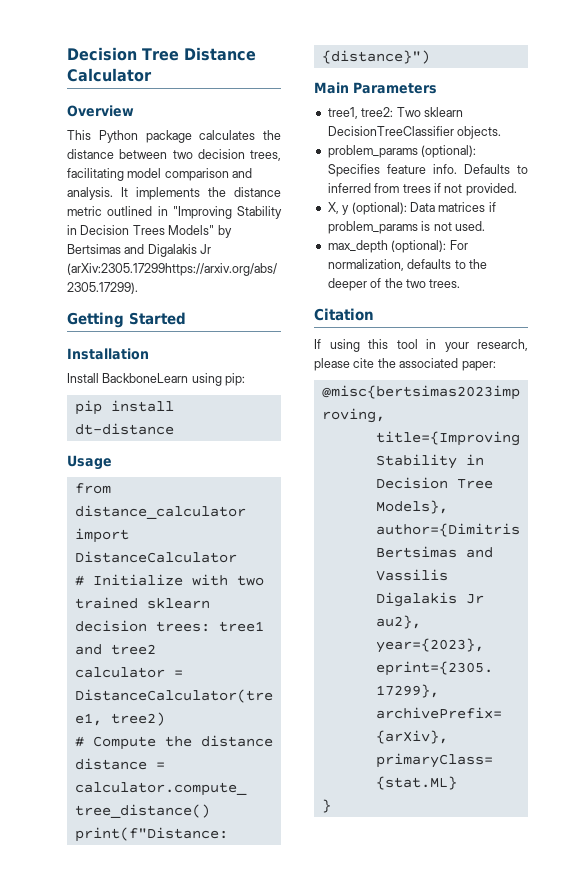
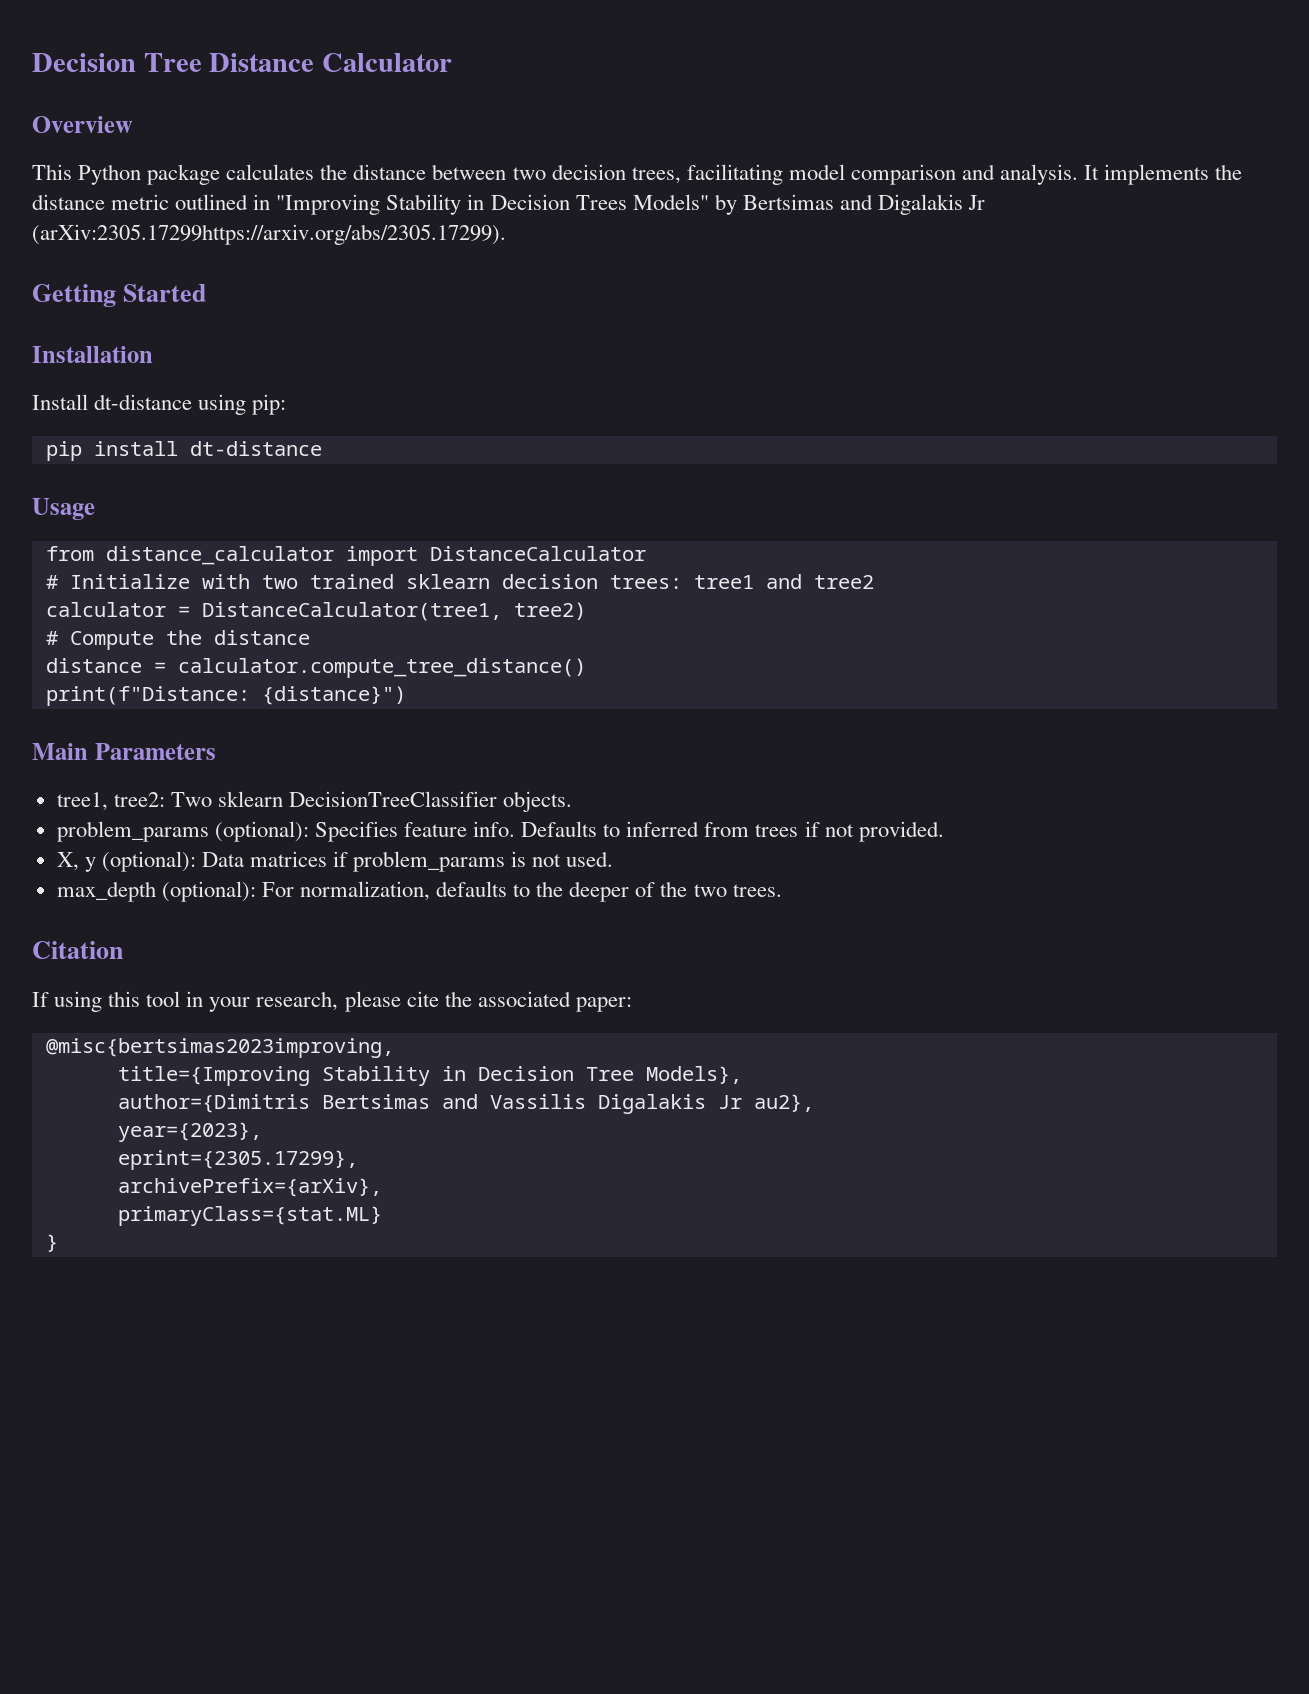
[102,373,189,383] BackboneLearn -> [94,394,193,410] dt-distance

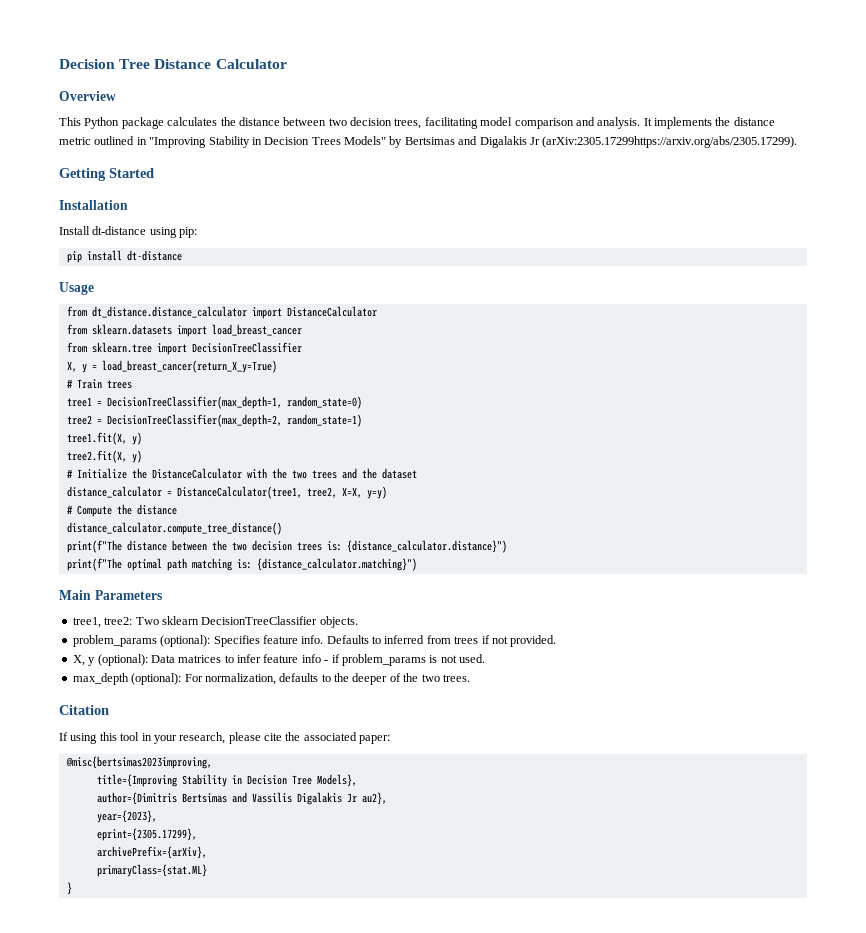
[105,546,334,565] distance_calculator -> [91,306,247,318] dt_distance.distance_calculator
[45,574,874,589] [45,602,586,621] [45,630,310,650] [45,658,586,678] [45,686,406,706] # Initialize with two trained sklearn decision trees: tree1 and tree2 // calculator = DistanceCalculator(tree1, tree2) // # Compute the distance // distance = calculator.compute_tree_distance() // print(f"Distance: {distance}") -> [66,324,302,337] [66,342,302,355] [66,360,277,373] [66,379,132,389] [66,396,362,409] [66,414,362,427] [66,432,142,445] [66,450,142,463] [66,468,417,479] [66,486,387,499] [66,504,177,517] [66,522,282,535] [66,540,507,553] [66,558,417,571] from sklearn.datasets import load_breast_cancer // from sklearn.tree import DecisionTreeClassifier // X, y = load_breast_cancer(return_X_y=True) // # Train trees // tree1 = DecisionTreeClassifier(max_depth=1, random_state=0) // tree2 = DecisionTreeClassifier(max_depth=2, random_state=1) // tree1.fit(X, y) // tree2.fit(X, y) // # Initialize the DistanceCalculator with the two trees and the dataset // distance_calculator = DistanceCalculator(tree1, tree2, X=X, y=y) // # Compute the distance // distance_calculator.compute_tree_distance() // print(f"The distance between the two decision trees is: {distance_calculator.distance}") // print(f"The optimal path matching is: {distance_calculator.matching}")
(328, 859) none -> [224,654,329,663] to infer feature info -

